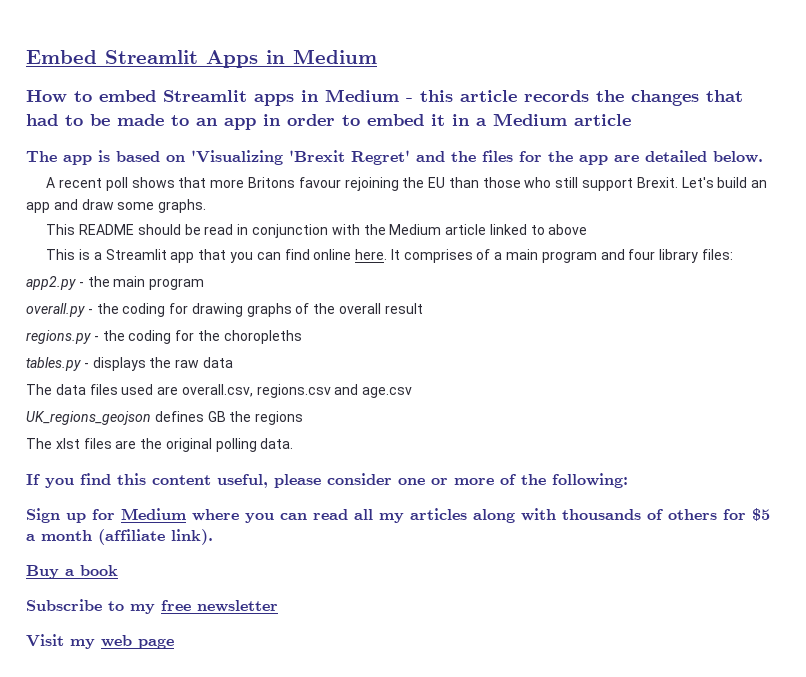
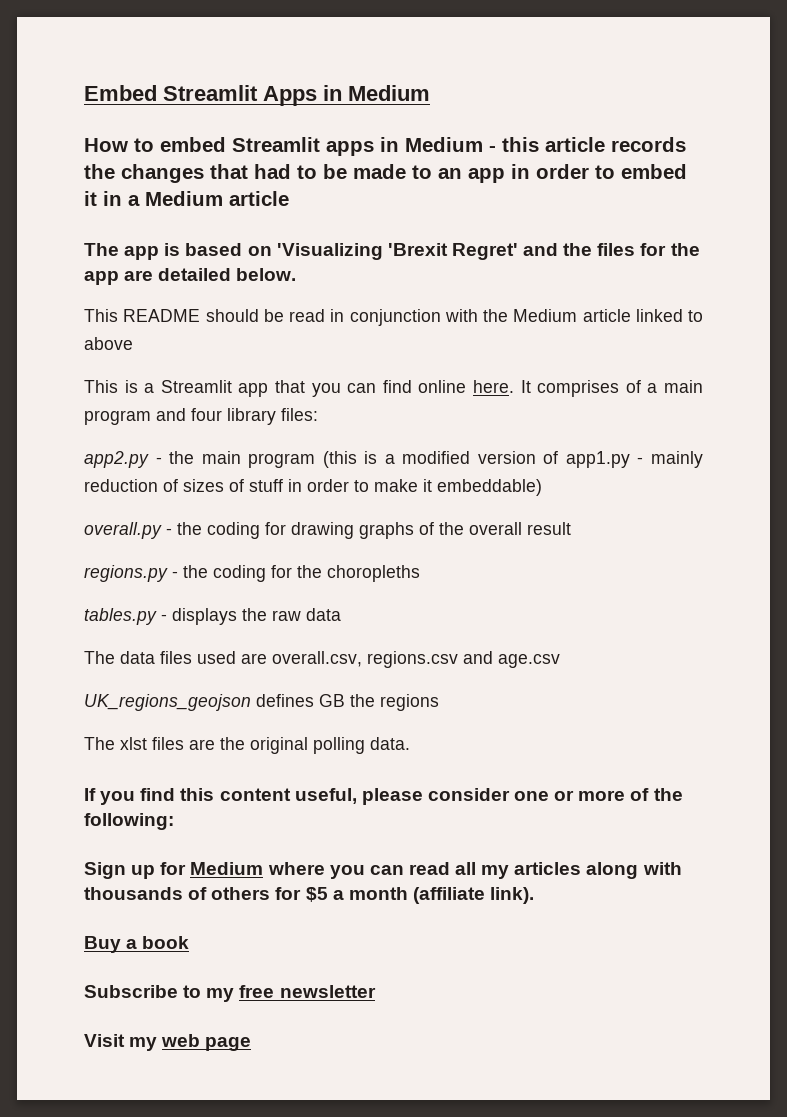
[46,177,768,191] [26,199,207,213] // A recent poll shows that more Britons favour rejoining the EU than those who still support Brexit. Let's build an app and draw some graphs. -> (297, 274) none
(205, 284) none -> [322,451,703,468] [84,479,542,496] (this is a modified version of app1.py - mainly reduction of sizes of stuff in order to make it embeddable)

